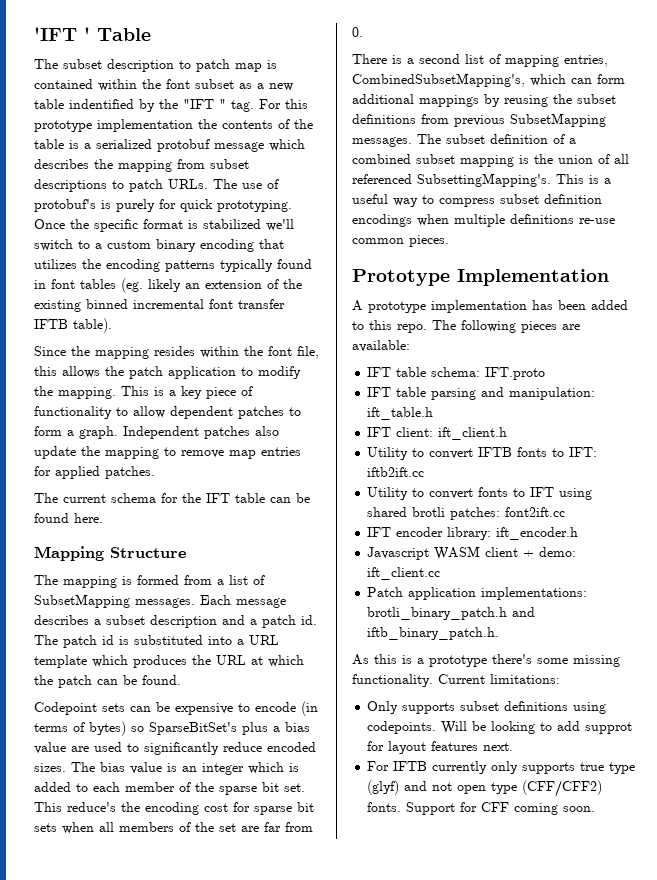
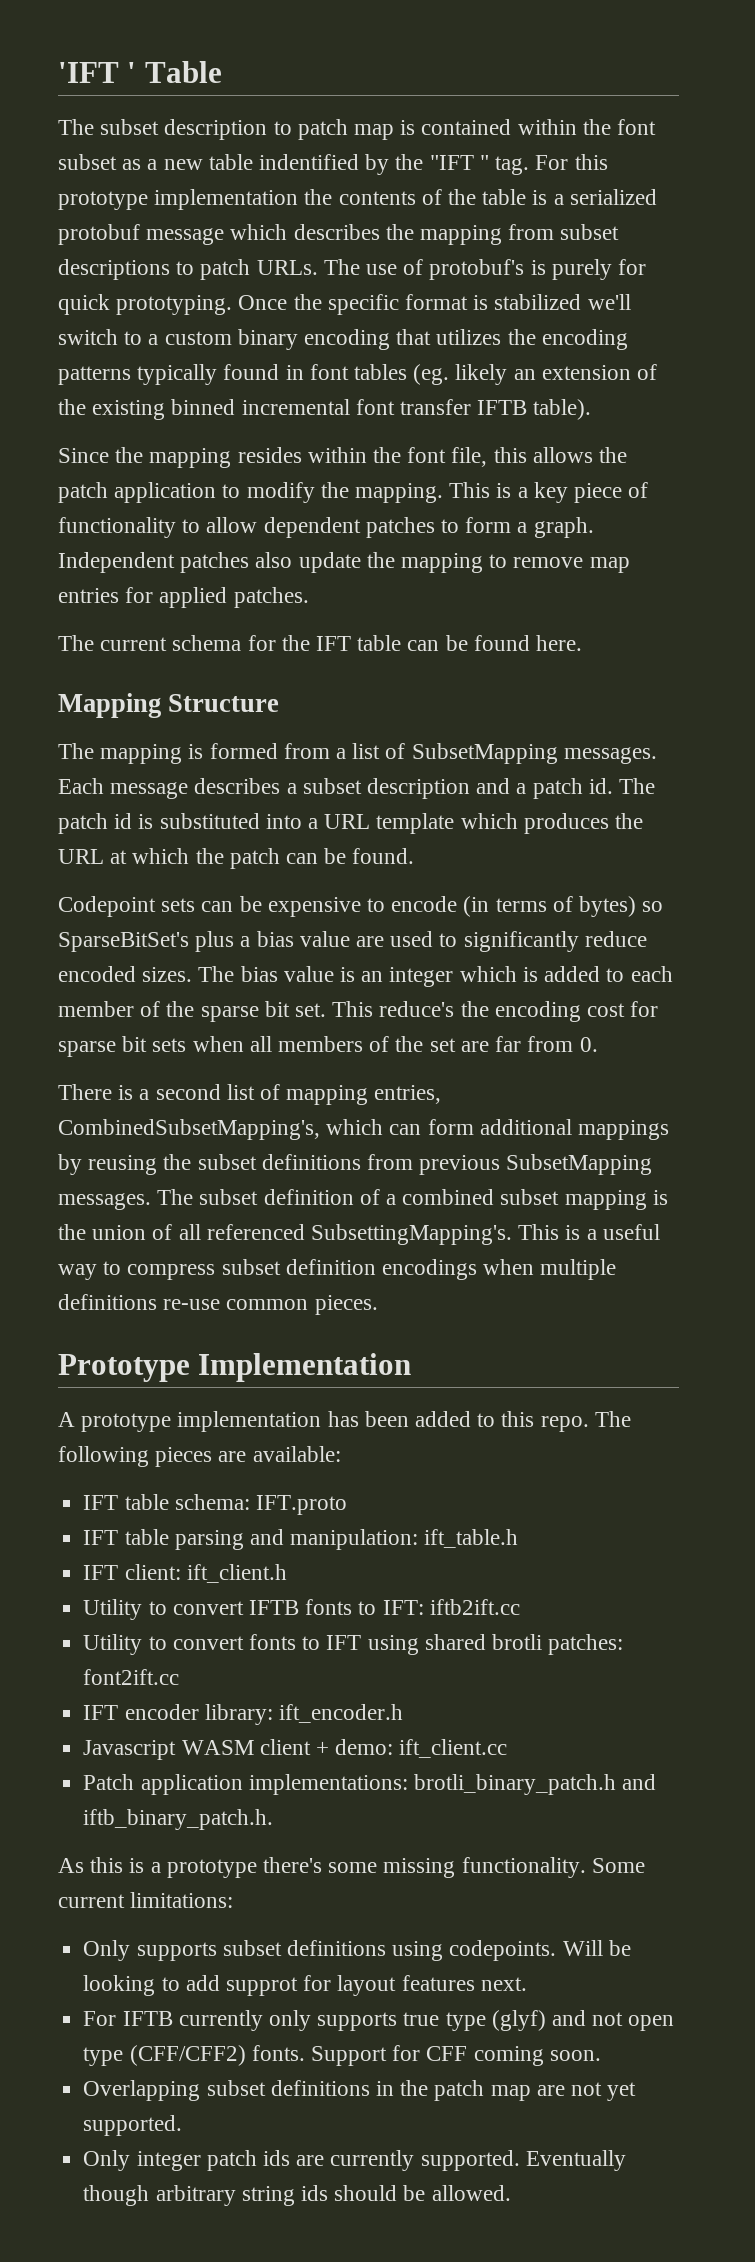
[438,674,485,684] Current -> [591,1858,645,1873] [58,1894,125,1908] Some current
(596, 809) none -> [83,2080,637,2101] [83,2115,183,2136] [83,2150,626,2171] [83,2185,511,2206] // Overlapping subset definitions in the patch map are not yet supported. // Only integer patch ids are currently supported. Eventually though arbitrary string ids should be allowed.

